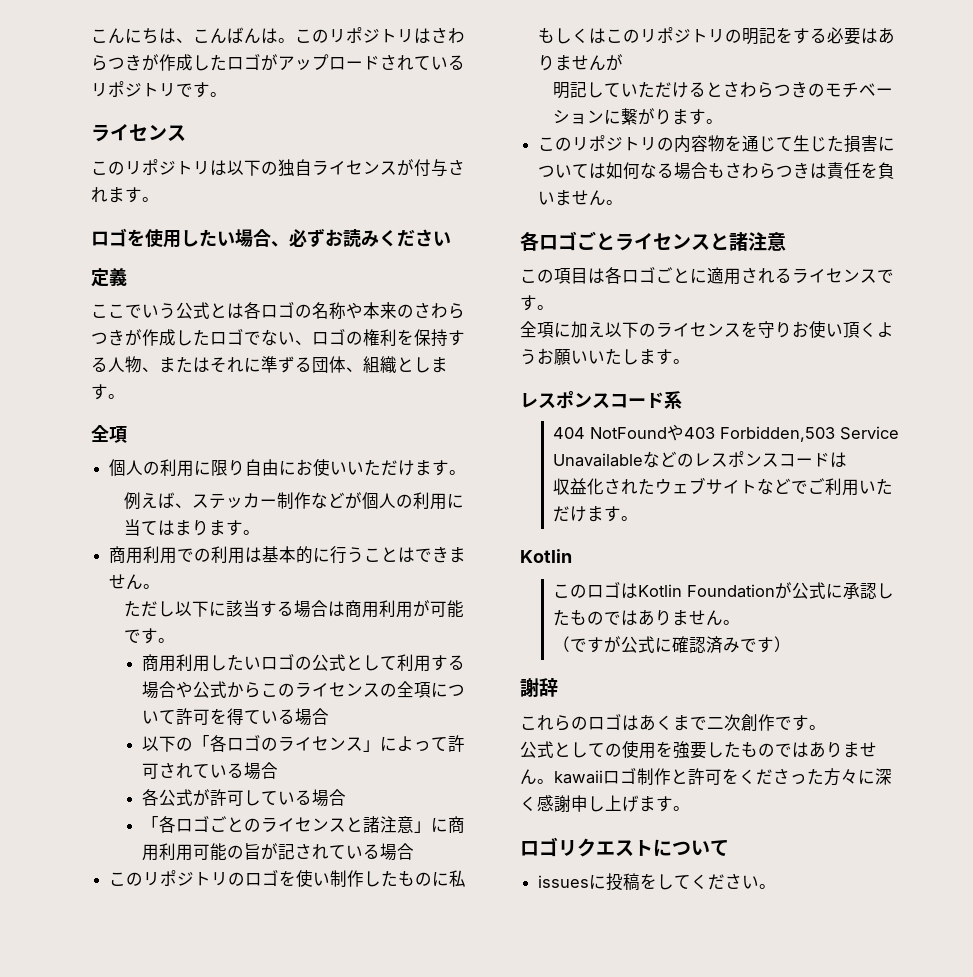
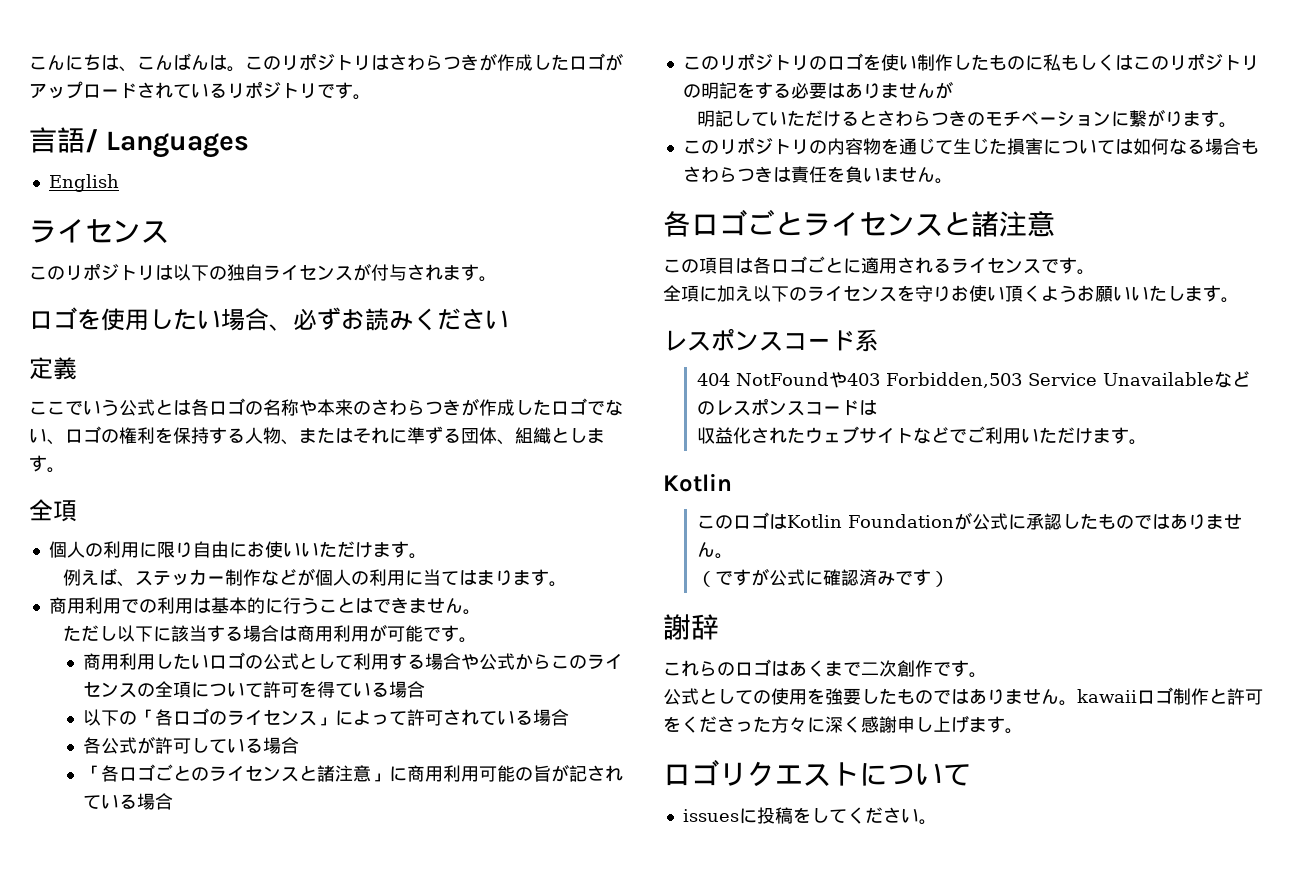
(227, 94) none -> [29,127,249,158] [48,174,119,192] // 言語/ Languages // English

